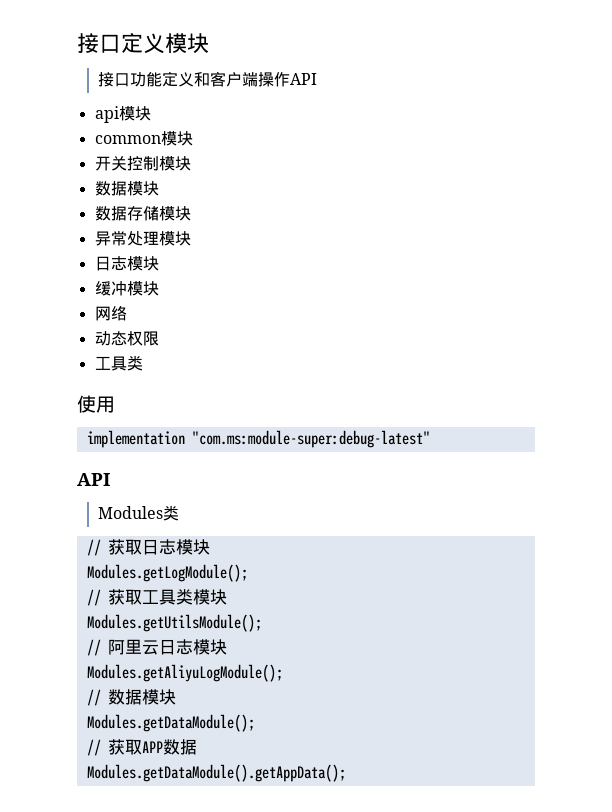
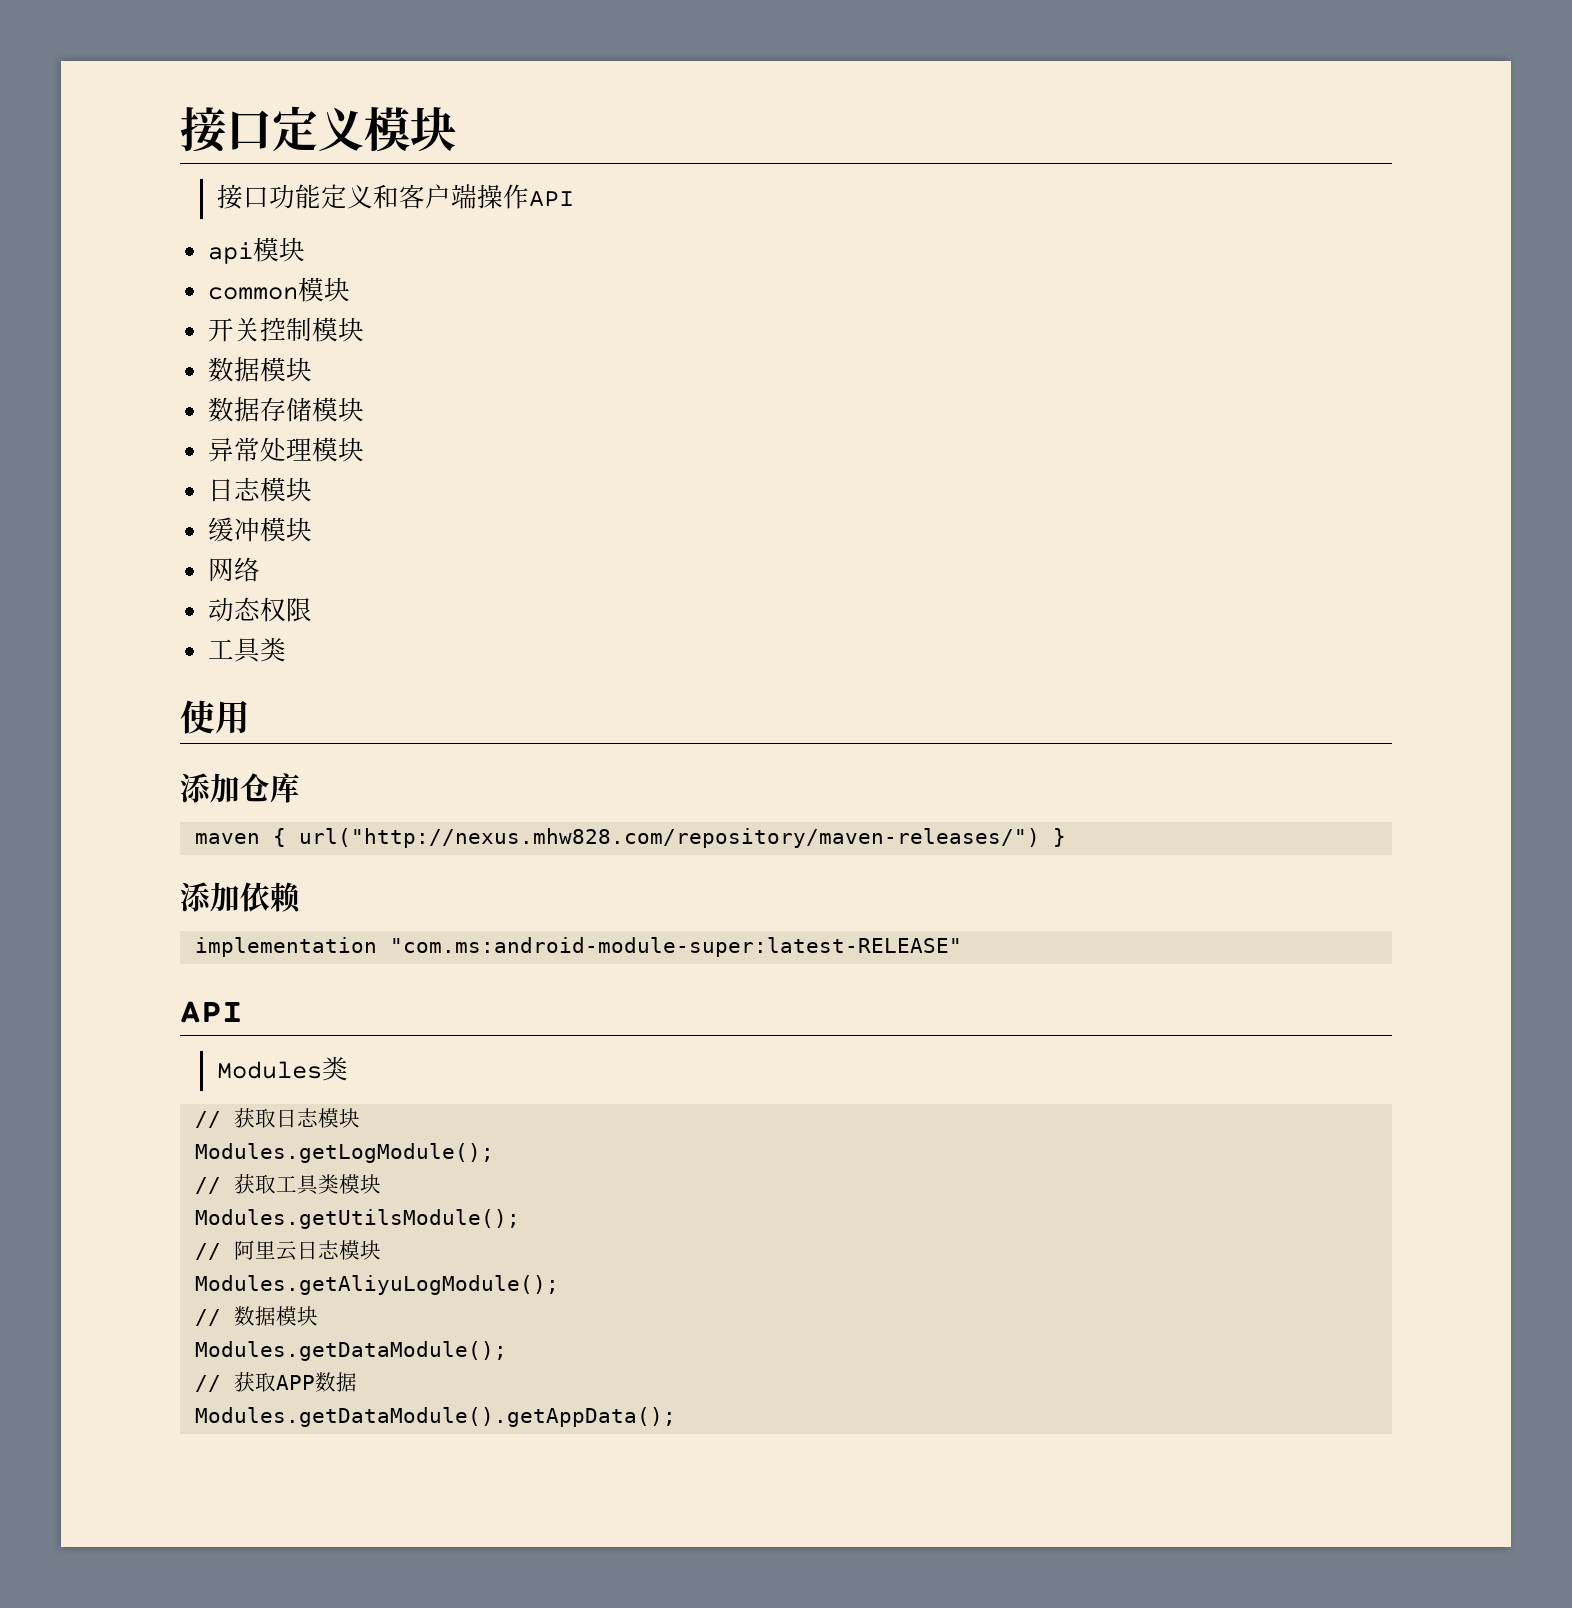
(115, 404) none -> [180,773,300,803] [195,828,1067,848] [180,882,301,913] // 添加仓库 // maven { url("http://nexus.mhw828.com/repository/maven-releases/") } // 添加依赖
[191,430,430,448] "com.ms:module-super:debug-latest" -> [390,937,963,957] "com.ms:android-module-super:latest-RELEASE"

